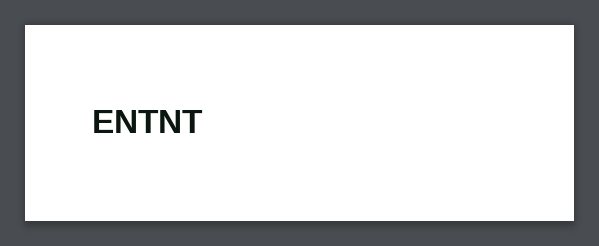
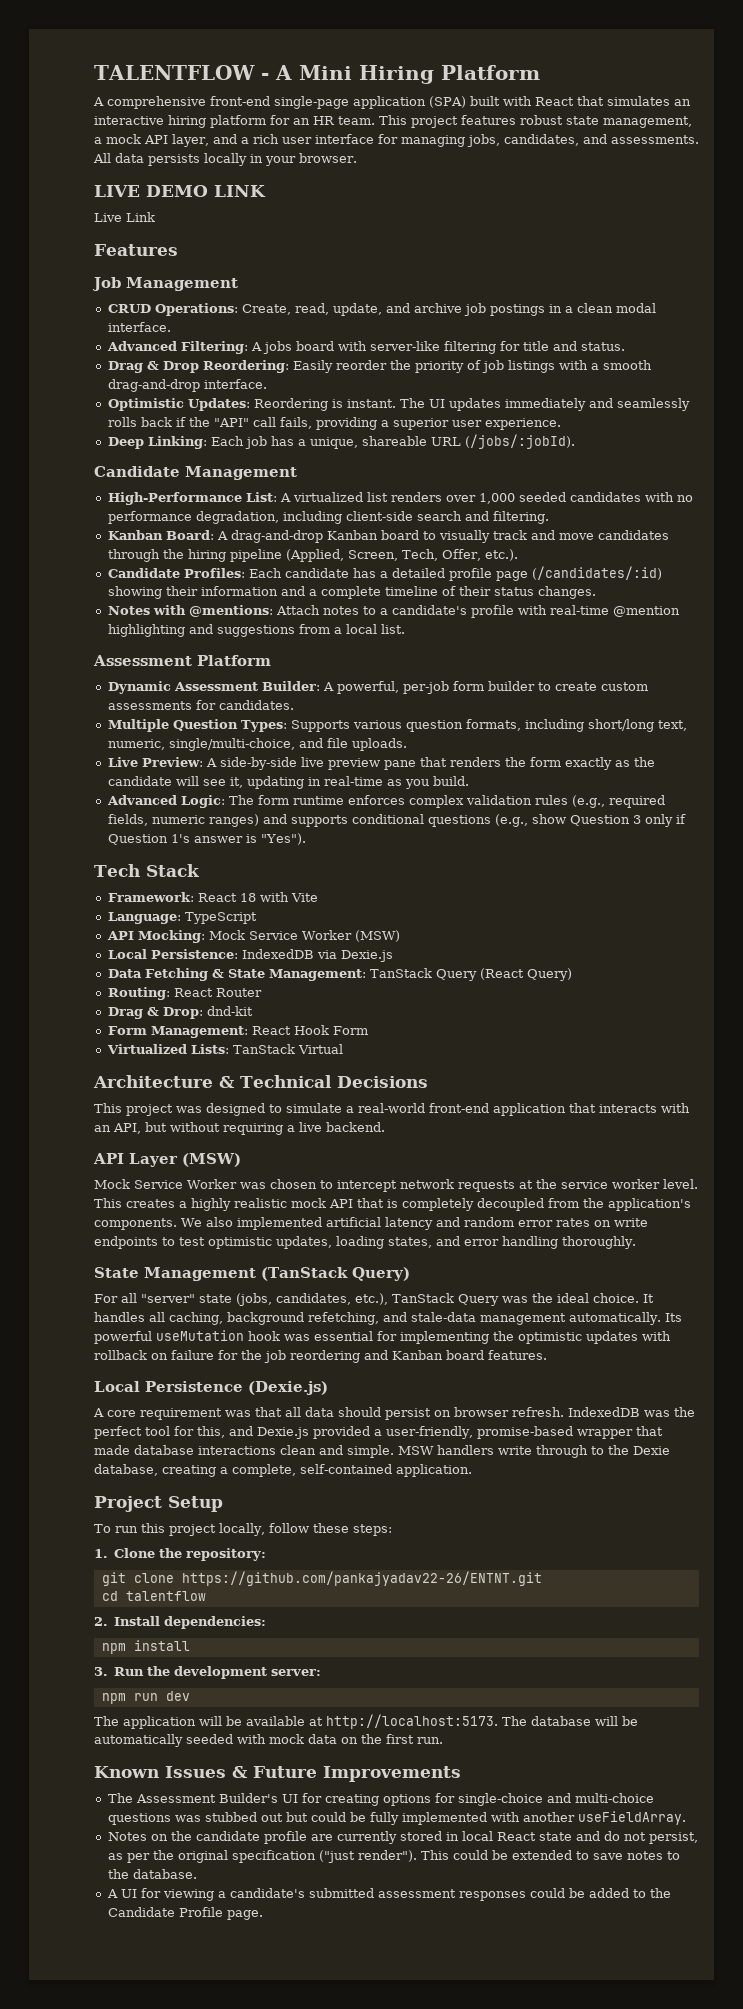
[92,110,203,133] ENTNT -> [94,65,540,84] [93,96,691,109] [94,115,692,128] [94,134,699,147] [93,153,357,166] [94,185,266,197] [94,212,155,222] [94,244,178,256] [92,277,238,291] [107,303,656,316] [107,322,171,332] [106,341,625,354] [107,360,652,373] [107,379,267,392] [107,398,690,411] [107,417,561,430] [107,434,575,449] [94,466,297,480] [107,492,693,505] [107,511,549,524] [107,530,669,543] [107,549,518,562] [107,566,662,581] [107,586,596,599] [107,605,680,618] [107,624,405,637] [93,655,271,666] [107,681,648,694] [107,700,294,710] [107,719,687,732] [107,738,407,751] [107,757,655,770] [107,776,469,789] [106,795,665,808] [107,814,686,827] [107,833,306,845] [94,864,200,877] [107,892,318,902] [107,912,257,924] [106,930,400,943] [107,949,393,962] [107,968,572,981] [107,987,262,1000] [107,1006,253,1019] [107,1025,368,1038] [106,1044,343,1054] [93,1075,428,1088] [94,1103,690,1116] [94,1122,385,1135] [93,1153,241,1167] [94,1179,698,1192] [94,1198,691,1211] [94,1217,648,1230] [94,1236,636,1249] [94,1267,410,1281] [94,1293,654,1306] [94,1312,682,1325] [94,1330,671,1344] [94,1350,547,1363] [94,1381,328,1395] [93,1407,695,1420] [94,1426,663,1439] [94,1445,670,1458] [94,1464,472,1477] [94,1496,223,1512] [94,1523,392,1536] [94,1548,267,1561] [101,1571,542,1586] [101,1591,206,1601] [94,1616,267,1629] [101,1640,190,1654] [94,1666,322,1679] [101,1691,190,1704] [94,1714,638,1729] [94,1734,443,1747] [94,1766,461,1782] [107,1793,654,1806] [107,1811,686,1825] [107,1831,698,1844] [107,1850,680,1863] [107,1869,197,1879] [106,1888,671,1901] [107,1907,263,1920] TALENTFLOW - A Mini Hiring Platform // A comprehensive front-end single-page application (SPA) built with React that simulates an interactive hiring platform for an HR team. This project features robust state management, a mock API layer, and a rich user interface for managing jobs, candidates, and assessments. All data persists locally in your browser. // LIVE DEMO LINK // Live Link // Features // Job Management // CRUD Operations: Create, read, update, and archive job postings in a clean modal interface. // Advanced Filtering: A jobs board with server-like filtering for title and status. // Drag & Drop Reordering: Easily reorder the priority of job listings with a smooth drag-and-drop interface. // Optimistic Updates: Reordering is instant. The UI updates immediately and seamlessly rolls back if the "API" call fails, providing a superior user experience. // Deep Linking: Each job has a unique, shareable URL (/jobs/:jobId). // Candidate Management // High-Performance List: A virtualized list renders over 1,000 seeded candidates with no performance degradation, including client-side search and filtering. // Kanban Board: A drag-and-drop Kanban board to visually track and move candidates through the hiring pipeline (Applied, Screen, Tech, Offer, etc.). // Candidate Profiles: Each candidate has a detailed profile page (/candidates/:id) showing their information and a complete timeline of their status changes. // Notes with @mentions: Attach notes to a candidate's profile with real-time @mention highlighting and suggestions from a local list. // Assessment Platform // Dynamic Assessment Builder: A powerful, per-job form builder to create custom assessments for candidates. // Multiple Question Types: Supports various question formats, including short/long text, numeric, single/multi-choice, and file uploads. // Live Preview: A side-by-side live preview pane that renders the form exactly as the candidate will see it, updating in real-time as you build. // Advanced Logic: The form runtime enforces complex validation rules (e.g., required fields, numeric ranges) and supports conditional questions (e.g., show Question 3 only if Question 1's answer is "Yes"). // Tech Stack // Framework: React 18 with Vite // Language: TypeScript // API Mocking: Mock Service Worker (MSW) // Local Persistence: IndexedDB via Dexie.js // Data Fetching & State Management: TanStack Query (React Query) // Routing: React Router // Drag & Drop: dnd-kit // Form Management: React Hook Form // Virtualized Lists: TanStack Virtual // Architecture & Technical Decisions // This project was designed to simulate a real-world front-end application that interacts with an API, but without requiring a live backend. // API Layer (MSW) // Mock Service Worker was chosen to intercept network requests at the service worker level. This creates a highly realistic mock API that is completely decoupled from the application's components. We also implemented artificial latency and random error rates on write endpoints to test optimistic updates, loading states, and error handling thoroughly. // State Management (TanStack Query) // For all "server" state (jobs, candidates, etc.), TanStack Query was the ideal choice. It handles all caching, background refetching, and stale-data management automatically. Its powerful useMutation hook was essential for implementing the optimistic updates with rollback on failure for the job reordering and Kanban board features. // Local Persistence (Dexie.js) // A core requirement was that all data should persist on browser refresh. IndexedDB was the perfect tool for this, and Dexie.js provided a user-friendly, promise-based wrapper that made database interactions clean and simple. MSW handlers write through to the Dexie database, creating a complete, self-contained application. // Project Setup // To run this project locally, follow these steps: // 1. Clone the repository: // git clone https://github.com/pankajyadav22-26/ENTNT.git // cd talentflow // 2. Install dependencies: // npm install // 3. Run the development server: // npm run dev // The application will be available at http://localhost:5173. The database will be automatically seeded with mock data on the first run. // Known Issues & Future Improvements // The Assessment Builder's UI for creating options for single-choice and multi-choice questions was stubbed out but could be fully implemented with another useFieldArray. // Notes on the candidate profile are currently stored in local React state and do not persist, as per the original specification ("just render"). This could be extended to save notes to the database. // A UI for viewing a candidate's submitted assessment responses could be added to the Candidate Profile page.

